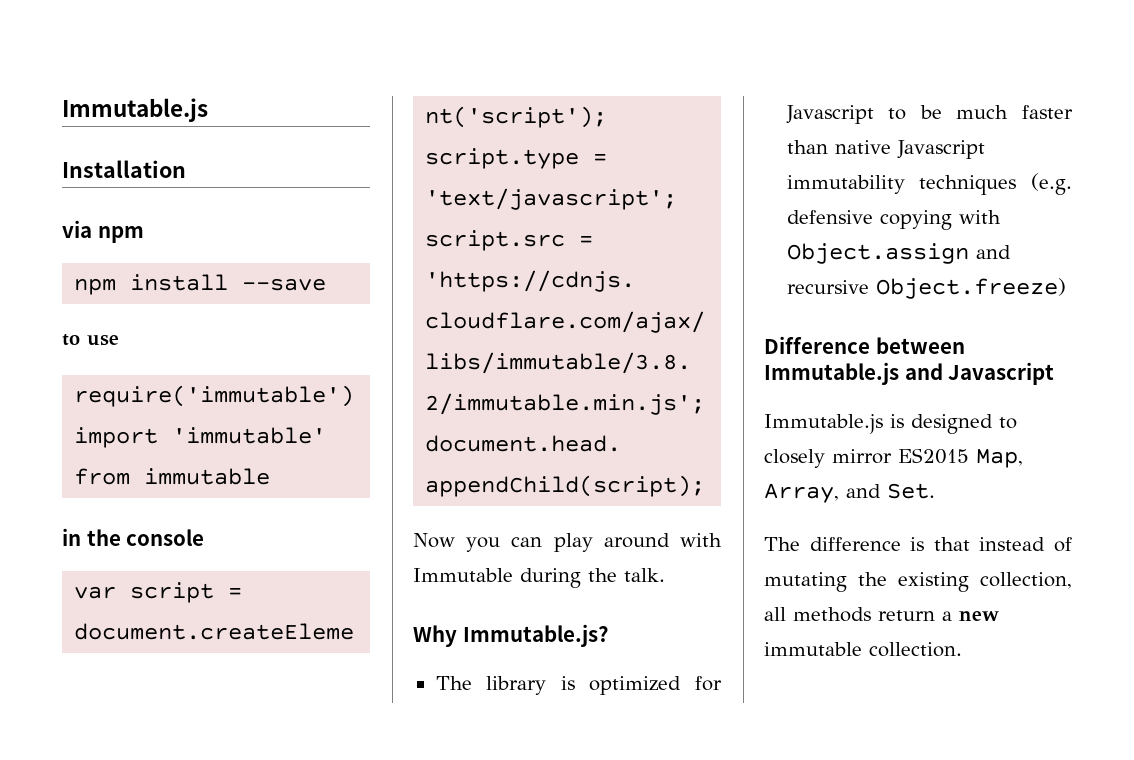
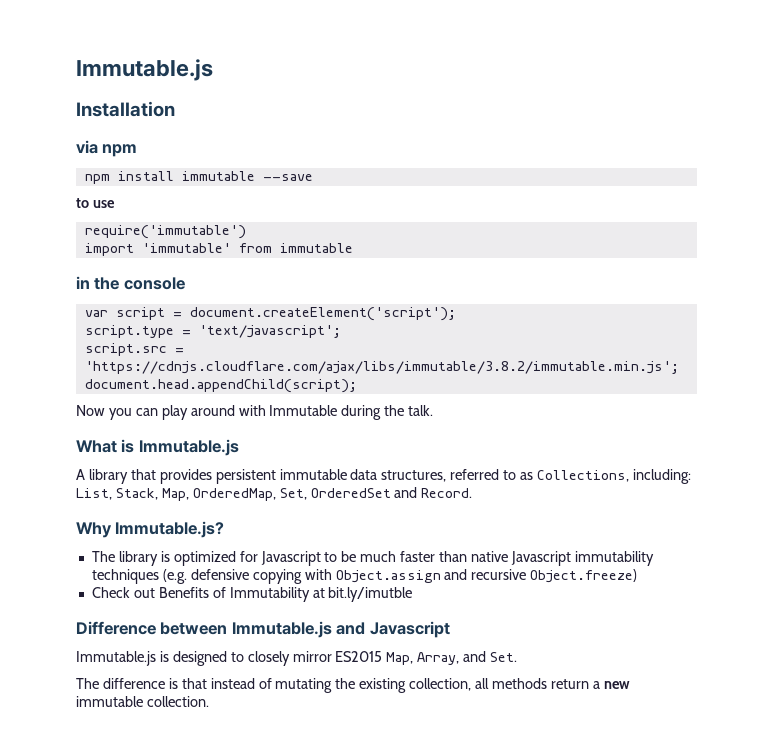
(229, 282) none -> [181,171,255,181] immutable
(665, 575) none -> [76,439,239,456] [76,469,691,484] [76,487,473,501] // What is Immutable.js // A library that provides persistent immutable data structures, referred to as Collections, including: List, Stack, Map, OrderedMap, Set, OrderedSet and Record.
(1066, 288) none -> [91,587,413,602] // Check out Benefits of Immutability at bit.ly/imutble

